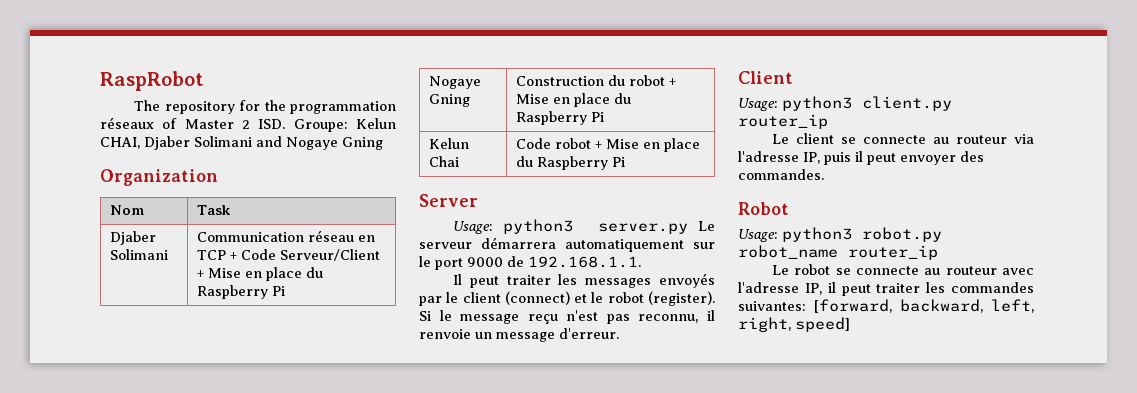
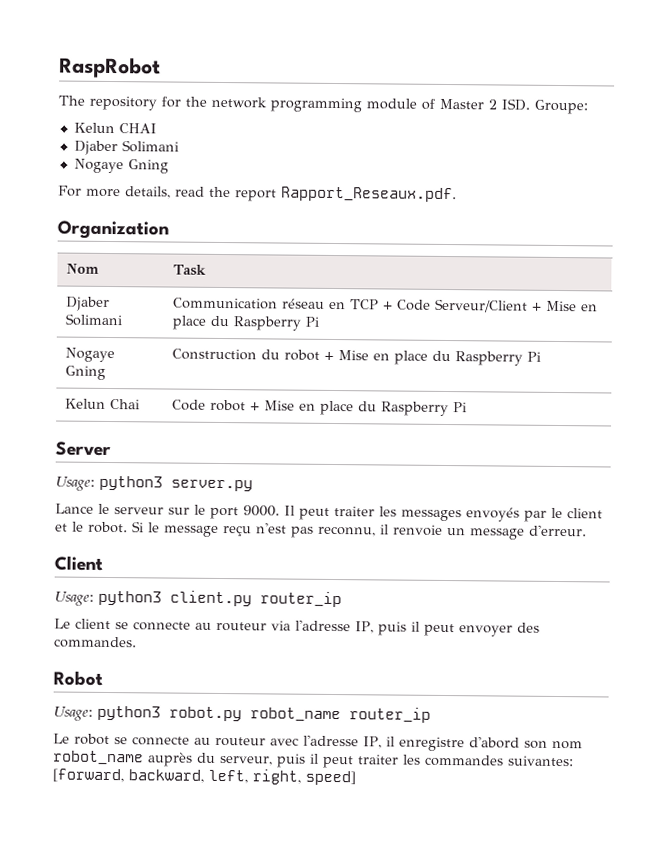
[290,101,396,114] [100,117,154,129] programmation réseaux -> [211,96,417,113] network programming module
[356,118,396,129] [100,136,383,150] Kelun CHAI, Djaber Solimani and Nogaye Gning -> [73,122,157,134] [73,140,179,156] [73,158,169,174] [58,185,457,203] // Kelun CHAI // Djaber Solimani // Nogaye Gning // For more details, read the report Rapport_Reseaux.pdf.
[698,221,715,231] [419,237,715,252] [419,256,641,270] Le serveur démarrera automatiquement sur le port 9000 de 192.168.1.1. // -> [55,503,280,520] // Lance le serveur sur le port 9000.
[504,291,570,305] (connect) -> (603, 513) none
[607,291,715,306] robot (register). -> [88,521,128,534] robot.
(836, 287) none -> [398,736,583,752] [53,750,319,768] enregistre d'abord son nom robot_name auprès du serveur, puis il

